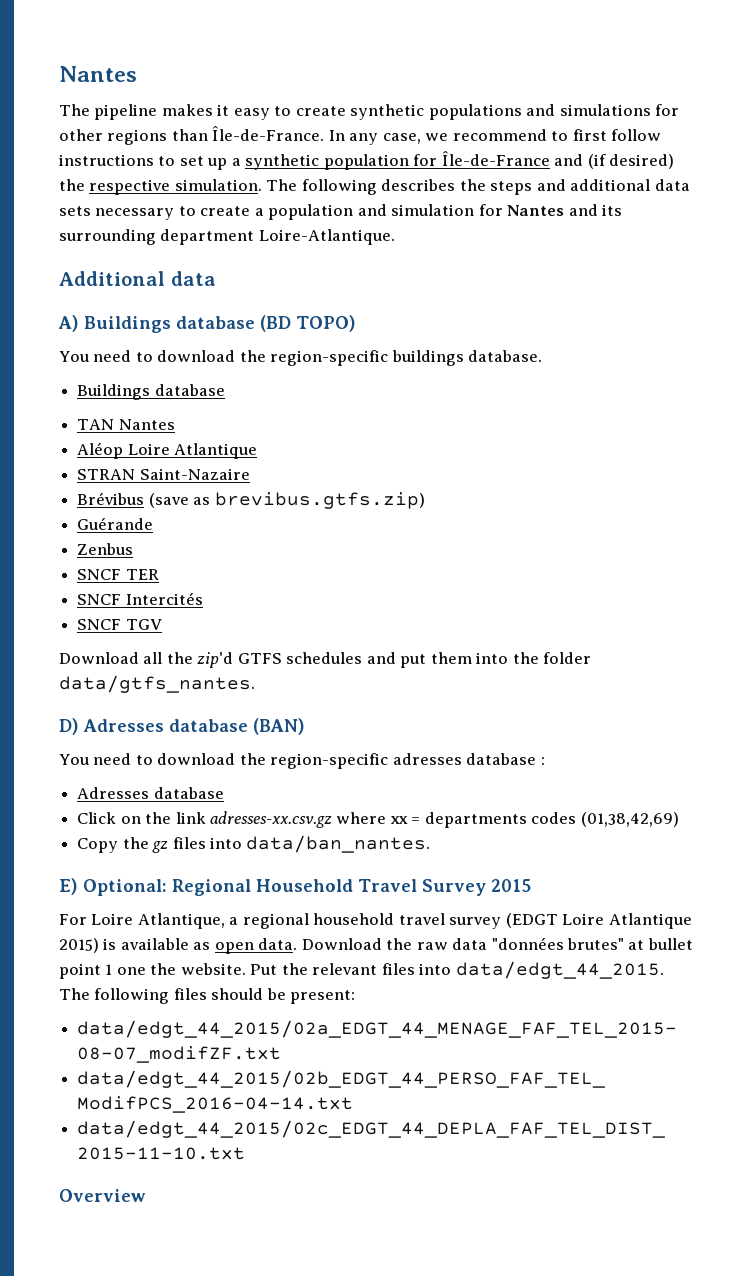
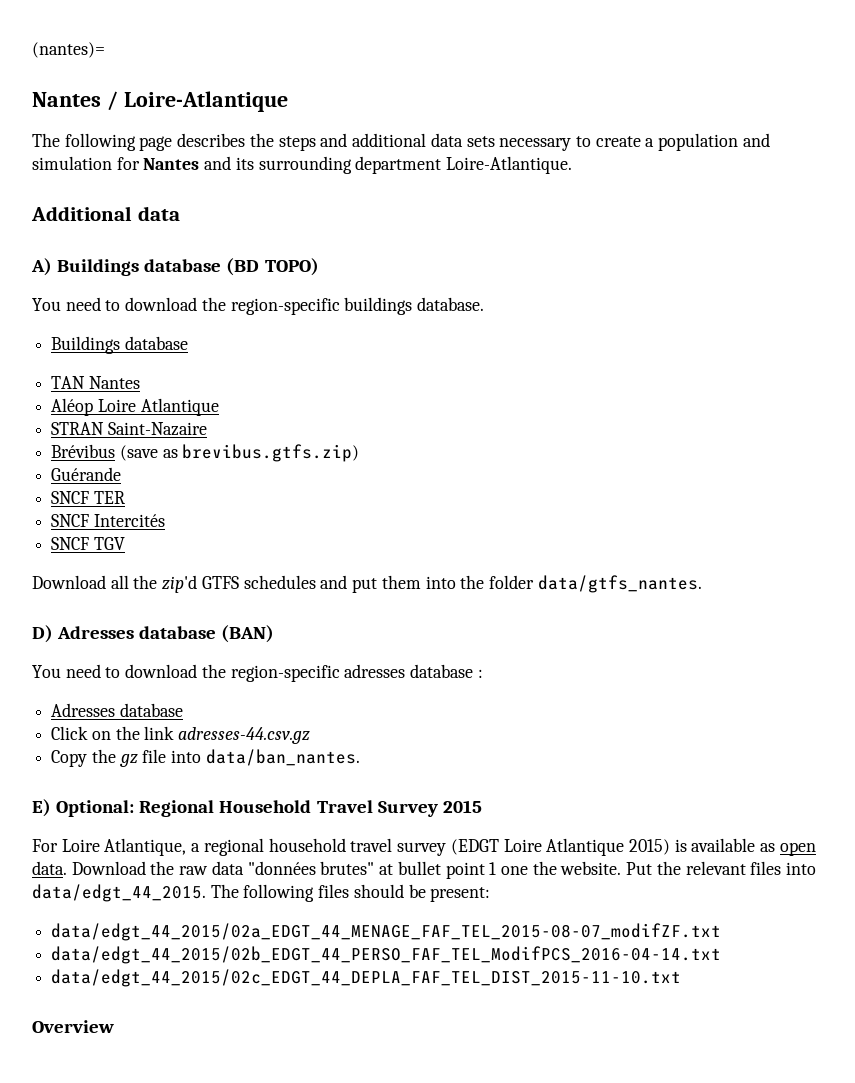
[59,66,137,82] [59,104,680,120] [59,126,662,145] [59,151,675,170] [59,179,377,195] Nantes // The pipeline makes it easy to create synthetic populations and simulations for other regions than Île-de-France. In any case, we recommend to first follow instructions to set up a synthetic population for Île-de-France and (if desired) the respective simulation. The following -> [32,42,105,58] [32,91,288,112] [32,133,173,151] (nantes)= // Nantes / Loire-Atlantique // The following page
[77,543,134,555] // Zenbus -> (122, 474) none
[209,811,679,828] adresses-xx.csv.gz where xx = departments codes (01,38,42,69) -> [178,727,311,744] adresses-44.csv.gz
[172,837,206,849] files -> [142,749,167,763] file

